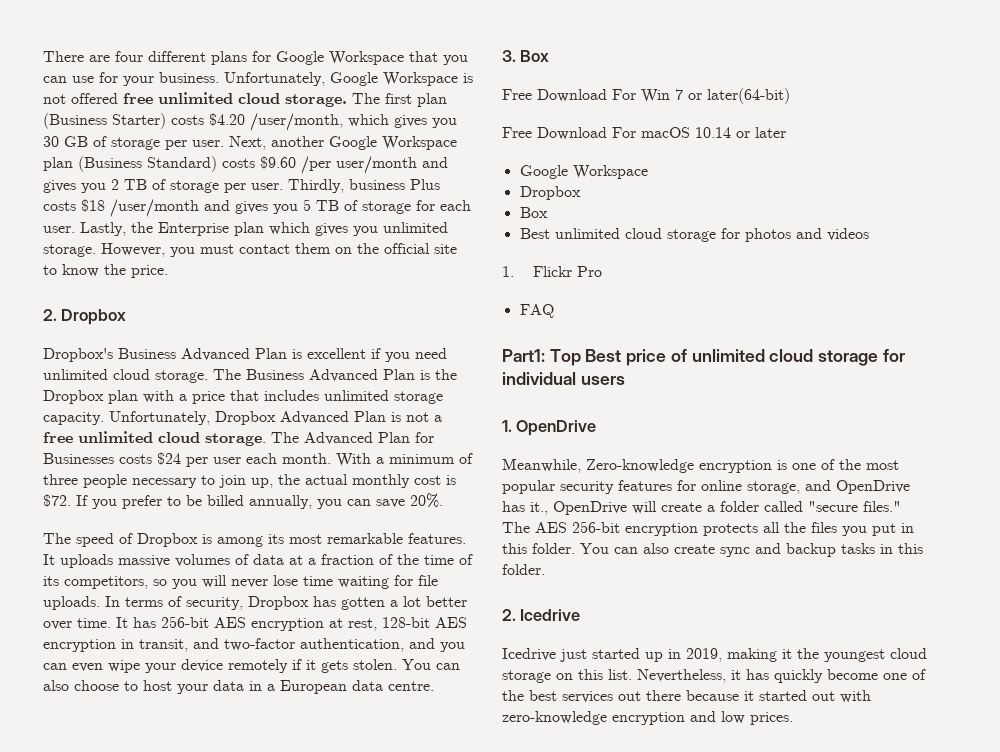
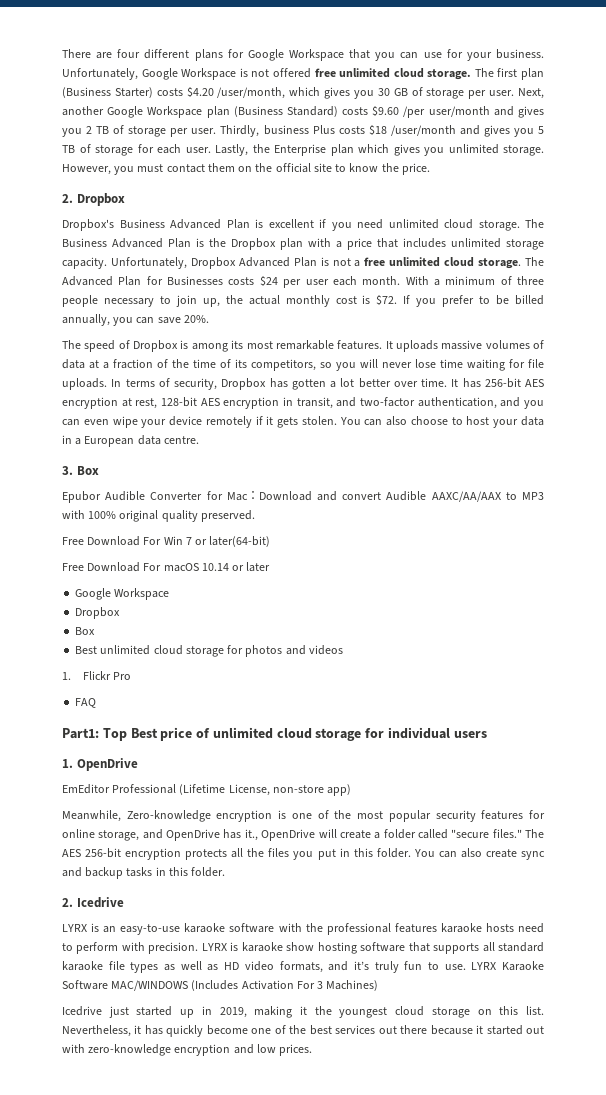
(550, 56) none -> [62,491,544,503] [62,510,255,522] // Epubor Audible Converter for Mac：Download and convert Audible AAXC/AA/AAX to MP3 with 100% original quality preserved.
(597, 428) none -> [62,784,352,796] // EmEditor Professional (Lifetime License, non-store app)
(581, 615) none -> [62,923,544,935] [62,942,544,954] [62,961,544,973] [62,980,379,991] // LYRX is an easy-to-use karaoke software with the professional features karaoke hosts need to perform with precision. LYRX is karaoke show hosting software that supports all standard karaoke file types as well as HD video formats, and it’s truly fun to use. LYRX Karaoke Software MAC/WINDOWS (Includes Activation For 3 Machines)

